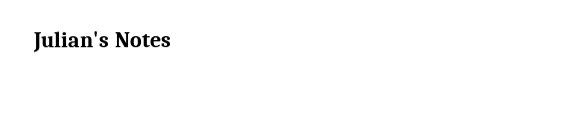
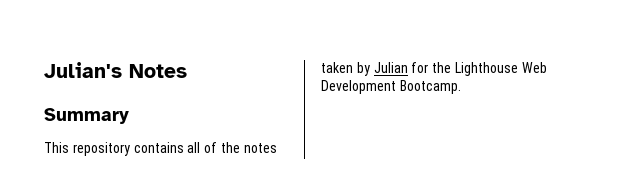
(171, 40) none -> [44,108,129,124] [44,142,277,156] [321,62,547,76] [321,80,461,94] // Summary // This repository contains all of the notes taken by Julian for the Lighthouse Web Development Bootcamp.

